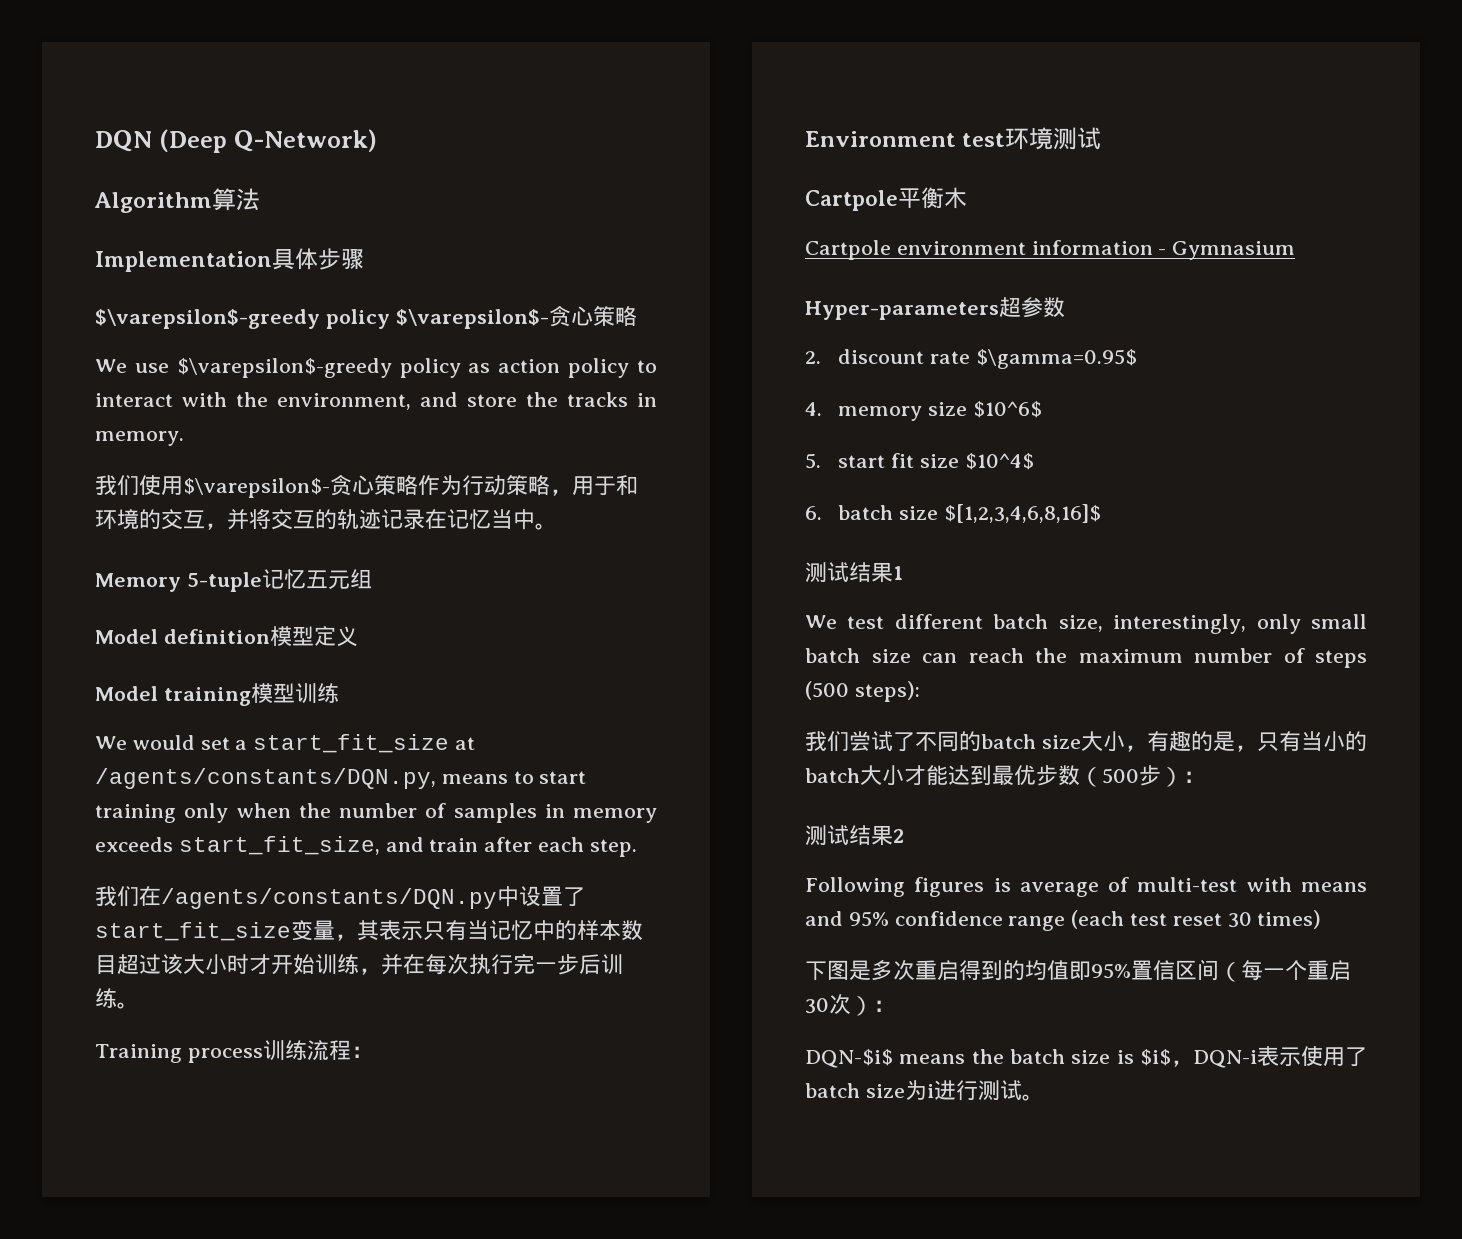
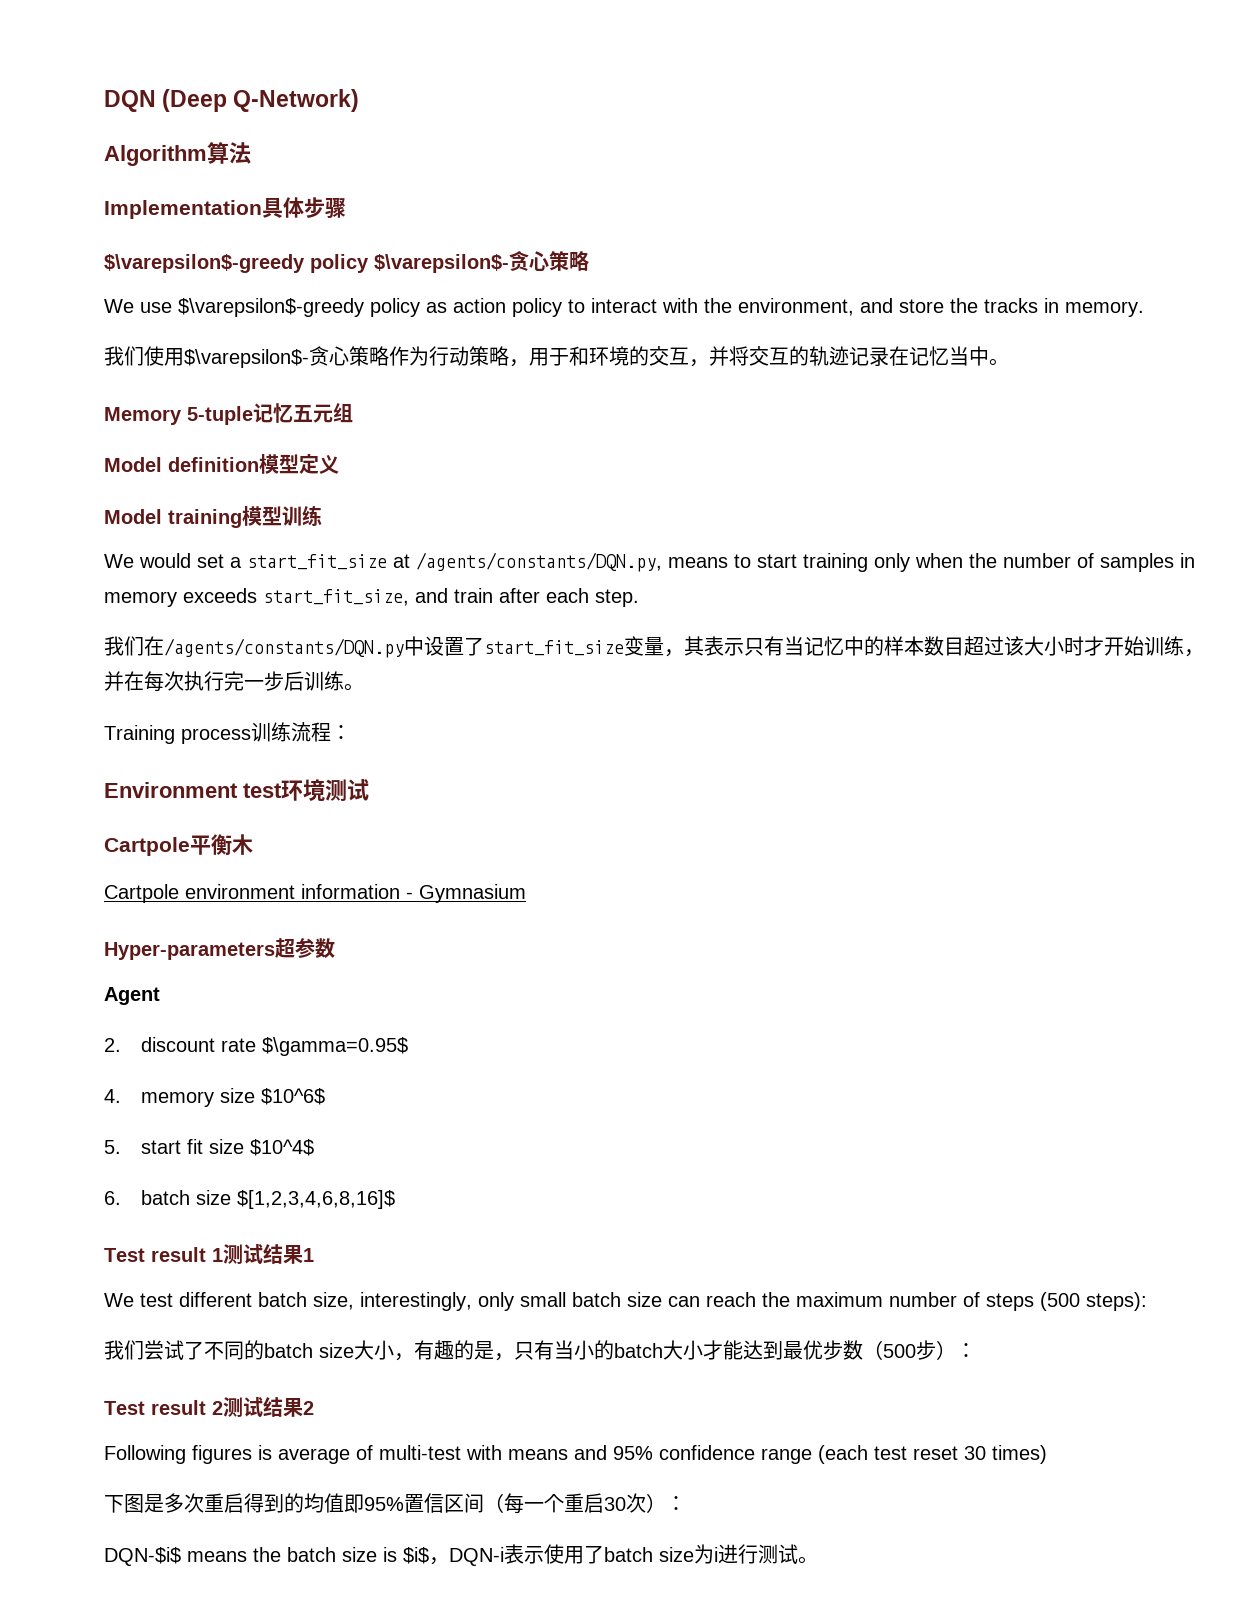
(1065, 307) none -> [104,987,160,1005] // Agent
(1101, 513) none -> [104,1247,223,1262] Test result 1
(1205, 777) none -> [104,1400,223,1415] Test result 2

